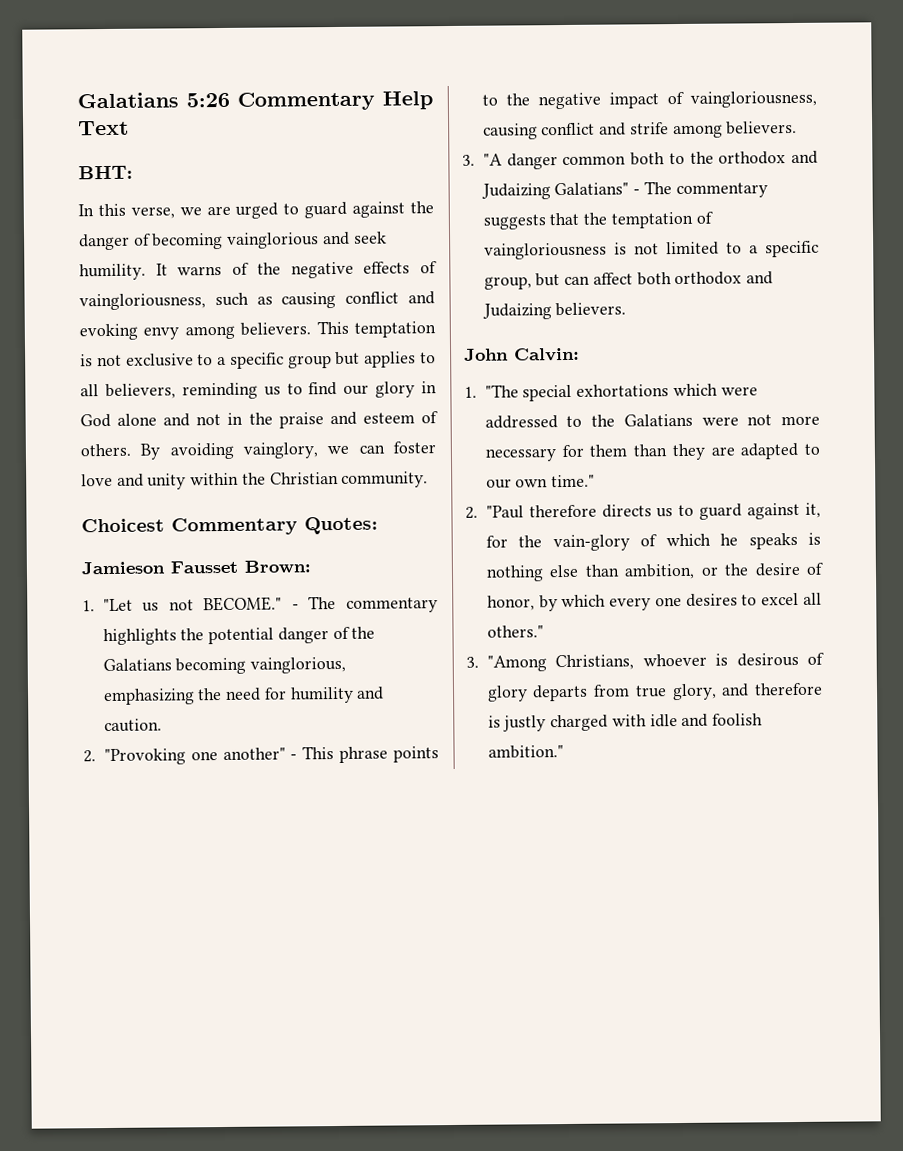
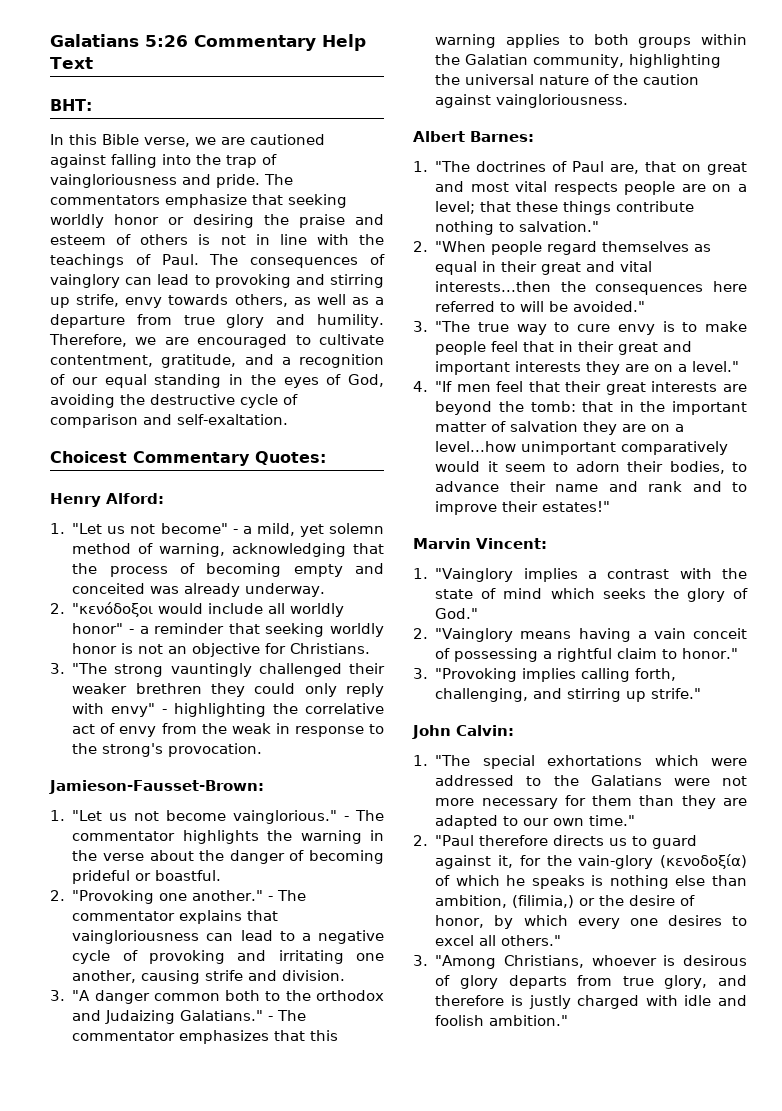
(126, 210) none -> [102,134,139,145] Bible
[235,201,434,219] [79,231,387,251] [79,261,438,281] [79,291,436,311] [79,320,436,341] [80,351,436,369] [80,381,437,400] [80,412,244,428] urged to guard against the danger of becoming vainglorious and seek humility. It warns of the negative effects of vaingloriousness, such as causing conflict and evoking envy among believers. This temptation is not exclusive to a specific group but applies to all believers, reminding us to find our glory in God alone and not in -> [250,134,325,145] [50,154,277,168] [50,174,293,188] [50,194,347,208] [50,214,254,228] cautioned against falling into the trap of vaingloriousness and pride. The commentators emphasize that seeking worldly honor or desiring
[80,441,436,460] [81,471,429,490] others. By avoiding vainglory, we can foster love and unity within the Christian community. -> [140,234,384,245] [50,254,386,268] [50,274,384,288] [50,294,384,308] [50,314,385,328] [49,334,384,348] [50,354,384,368] [50,374,384,388] [50,394,298,408] [50,414,288,428] others is not in line with the teachings of Paul. The consequences of vainglory can lead to provoking and stirring up strife, envy towards others, as well as a departure from true glory and humility. Therefore, we are encouraged to cultivate contentment, gratitude, and a recognition of our equal standing in the eyes of God, avoiding the destructive cycle of comparison and self-exaltation.
[81,560,311,575] [82,596,438,613] Jamieson Fausset Brown: // 1. "Let us not BECOME." - The commentary -> [50,493,164,507] [50,523,384,537] [72,543,384,557] [72,563,384,577] [72,583,326,597] [50,602,345,617] [72,623,384,637] [72,643,371,657] [50,663,385,677] [72,683,384,697] [72,703,384,717] [72,723,384,737] [72,743,263,757] [49,780,264,794] [50,810,384,824] [72,831,176,841] Henry Alford: // 1. "Let us not become" - a mild, yet solemn method of warning, acknowledging that the process of becoming empty and conceited was already underway. // 2. "κενόδοξοι would include all worldly honor" - a reminder that seeking worldly honor is not an objective for Christians. // 3. "The strong vauntingly challenged their weaker brethren they could only reply with envy" - highlighting the correlative act of envy from the weak in response to the strong's provocation. // Jamieson-Fausset-Brown: // 1. "Let us not become vainglorious." - The commentator
[208,626,376,645] [102,656,347,675] [102,686,385,706] [103,718,162,733] [83,746,439,766] [481,90,817,110] [482,120,798,140] potential danger of the Galatians becoming vainglorious, emphasizing the need for humility and caution. // 2. "Provoking one another" - This phrase points to the negative impact of vaingloriousness, causing conflict and strife among believers. -> [300,830,384,844] [72,850,384,864] [72,870,222,884] [50,890,307,904] [72,910,279,924] [72,930,384,944] [72,950,384,964] [72,970,346,984] warning in the verse about the danger of becoming prideful or boastful. // 2. "Provoking one another." - The commentator explains that vaingloriousness can lead to a negative cycle of provoking and irritating one another, causing strife and division.
[554,181,768,199] [482,211,713,230] [483,240,819,260] [483,271,774,290] [481,302,627,320] Galatians" - The commentary suggests that the temptation of vaingloriousness is not limited to a specific group, but can affect both orthodox and Judaizing believers. -> [180,1010,307,1021] [72,1030,339,1044] [435,34,747,48] [435,54,722,68] [435,74,700,85] [435,94,629,108] [413,131,534,142] [413,161,747,175] [435,181,747,195] [435,201,695,215] [435,221,600,235] [413,241,712,255] [435,261,653,275] [435,281,747,295] [435,301,646,312] [413,321,747,335] [435,341,693,355] [435,361,740,375] [413,381,747,395] [435,401,747,415] [435,421,685,435] [435,441,729,455] [435,461,747,474] [435,481,747,492] [435,501,611,515] [413,538,547,549] [413,568,747,582] [435,588,748,602] [435,608,479,619] [413,628,747,642] [435,648,739,662] [413,668,677,682] [435,688,702,702] Galatians." - The commentator emphasizes that this warning applies to both groups within the Galatian community, highlighting the universal nature of the caution against vaingloriousness. // Albert Barnes: // 1. "The doctrines of Paul are, that on great and most vital respects people are on a level; that these things contribute nothing to salvation." // 2. "When people regard themselves as equal in their great and vital interests...then the consequences here referred to will be avoided." // 3. "The true way to cure envy is to make people feel that in their great and important interests they are on a level." // 4. "If men feel that their great interests are beyond the tomb: that in the important matter of salvation they are on a level...how unimportant comparatively would it seem to adorn their bodies, to advance their name and rank and to improve their estates!" // Marvin Vincent: // 1. "Vainglory implies a contrast with the state of mind which seeks the glory of God." // 2. "Vainglory means having a vain conceit of possessing a rightful claim to honor." // 3. "Provoking implies calling forth, challenging, and stirring up strife."
(630, 543) none -> [660,854,747,869] (κενοδοξία)
(696, 571) none -> [512,895,575,908] (filimia,)

